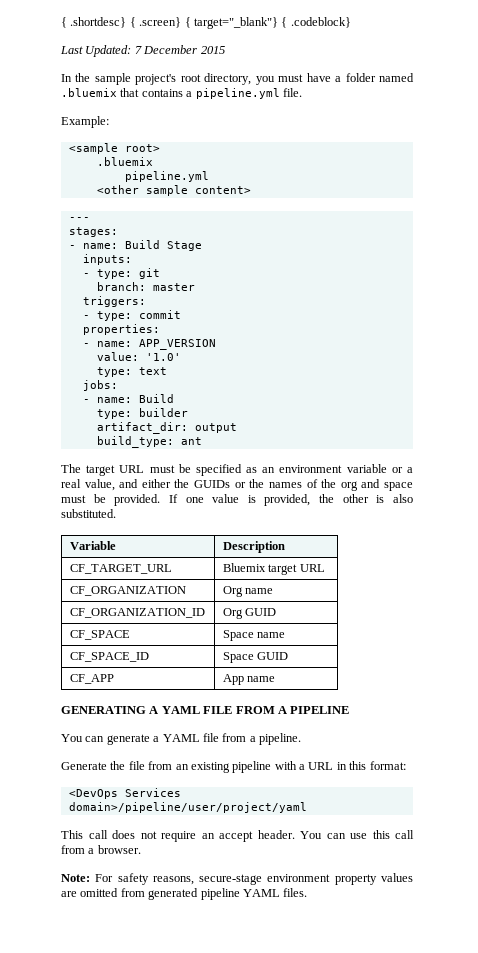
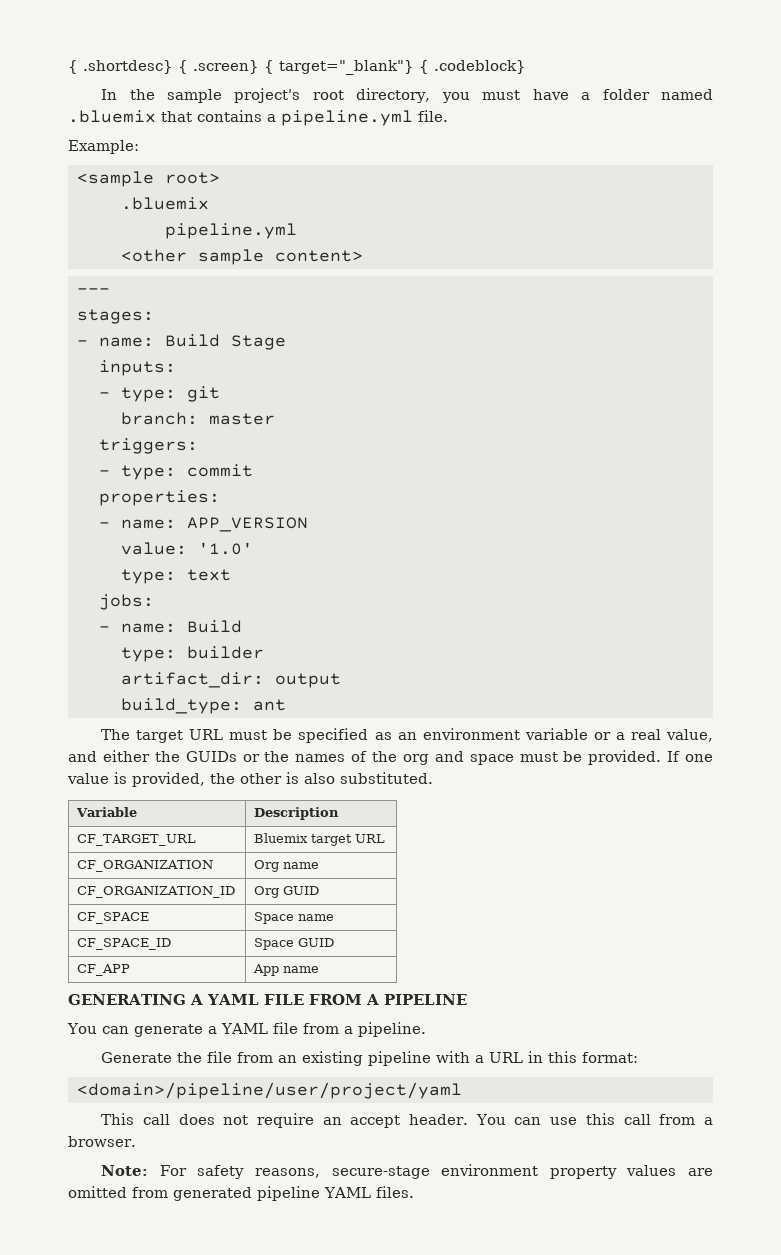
[60,45,225,57] // Last Updated: 7 December 2015 -> (526, 67) none
[68,788,181,799] [68,802,307,813] <DevOps Services domain>/pipeline/user/project/yaml -> [76,1082,462,1099] <domain>/pipeline/user/project/yaml

